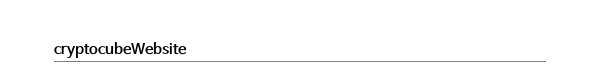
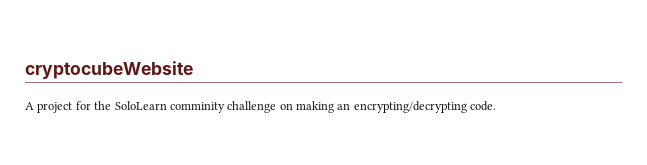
(187, 50) none -> [25,101,497,113] // A project for the SoloLearn comminity challenge on making an encrypting/decrypting code.

